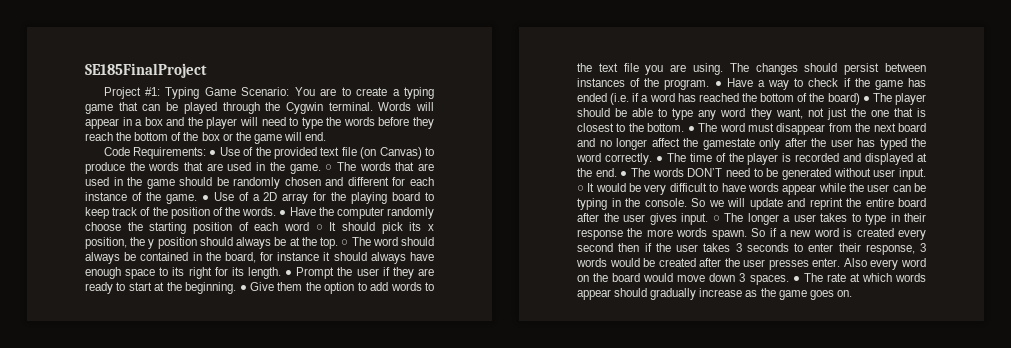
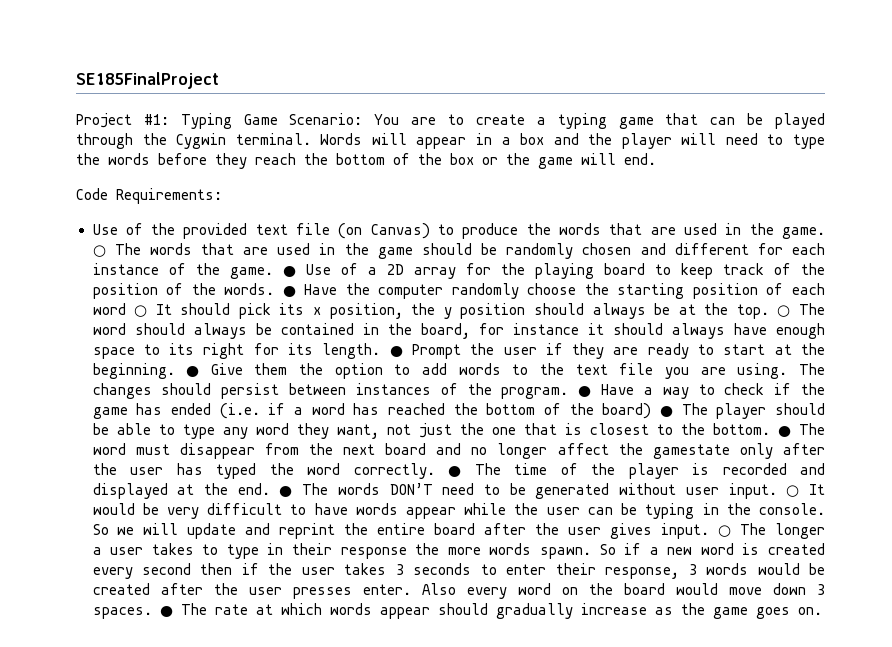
[209,150,217,156] ● -> (222, 196) //

